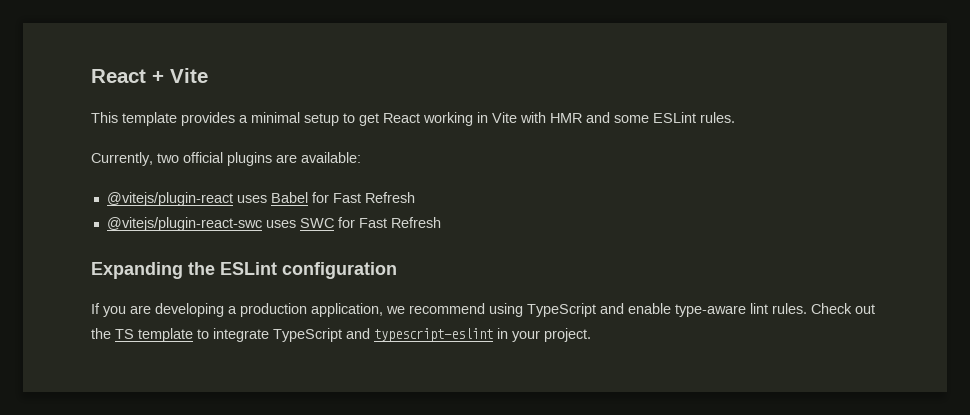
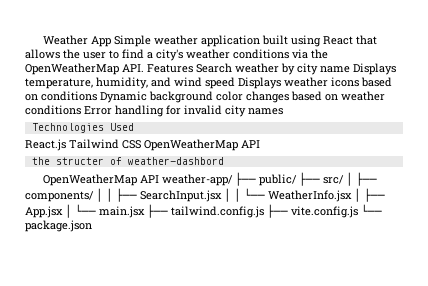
[91,68,208,83] [91,112,735,126] [91,152,361,166] [106,192,415,206] [106,217,441,231] [91,262,397,279] [91,303,875,317] [91,328,591,342] React + Vite // This template provides a minimal setup to get React working in Vite with HMR and some ESLint rules. // Currently, two official plugins are available: // @vitejs/plugin-react uses Babel for Fast Refresh // @vitejs/plugin-react-swc uses SWC for Fast Refresh // Expanding the ESLint configuration // If you are developing a production application, we recommend using TypeScript and enable type-aware lint rules. Check out the TS template to integrate TypeScript and typescript-eslint in your project. -> [43,35,378,47] [25,49,328,61] [25,63,396,75] [25,77,392,89] [25,91,385,103] [25,105,283,117] [31,123,134,133] [25,139,260,151] [31,157,224,165] [43,172,378,186] [25,188,385,202] [25,204,382,218] [25,220,92,232] Weather App Simple weather application built using React that allows the user to find a city's weather conditions via the OpenWeatherMap API. Features Search weather by city name Displays temperature, humidity, and wind speed Displays weather icons based on conditions Dynamic background color changes based on weather conditions Error handling for invalid city names // Technologies Used // React.js Tailwind CSS OpenWeatherMap API // the structer of weather-dashbord // OpenWeatherMap API weather-app/ ├── public/ ├── src/ │ ├── components/ │ │ ├── SearchInput.jsx │ │ └── WeatherInfo.jsx │ ├── App.jsx │ └── main.jsx ├── tailwind.config.js ├── vite.config.js └── package.json

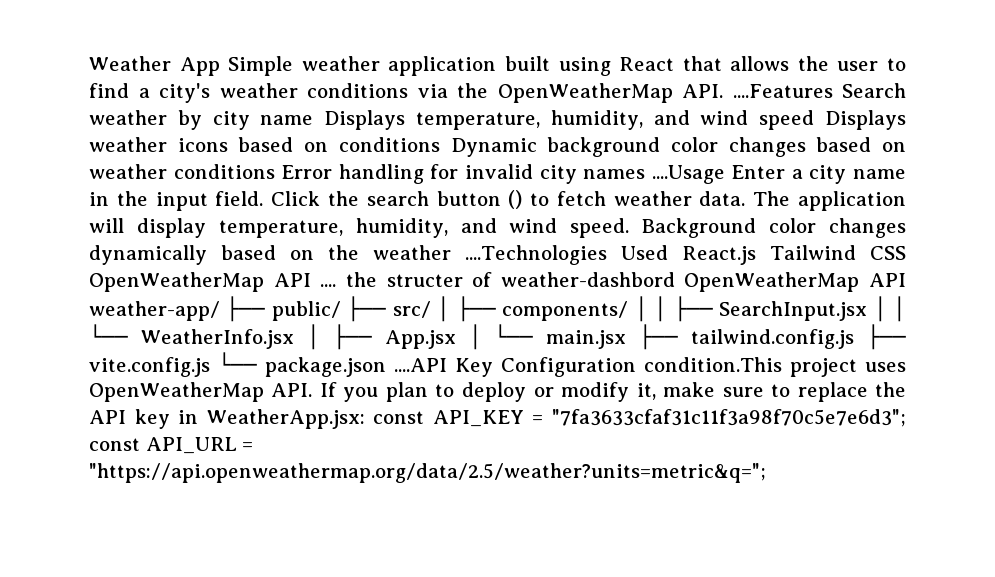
[147,64,193,73] Features -> [732,84,833,98] ....Features
[31,123,104,133] // Technologies -> [651,165,907,184] [89,190,907,211] [89,218,907,238] [89,245,608,265] ....Usage Enter a city name in the input field. Click the search button () to fetch weather data. The application will display temperature, humidity, and wind speed. Background color changes dynamically based on the weather ....Technologies
(134, 127) // -> (668, 252) none
(260, 144) // -> [320,284,337,287] ....
(224, 161) // -> (675, 279) none
(92, 226) none -> [394,357,906,377] [89,382,906,402] [89,409,906,429] [89,437,254,454] [89,463,766,483] ....API Key Configuration condition.This project uses OpenWeatherMap API. If you plan to deploy or modify it, make sure to replace the API key in WeatherApp.jsx: const API_KEY = "7fa3633cfaf31c11f3a98f70c5e7e6d3"; const API_URL = "https://api.openweathermap.org/data/2.5/weather?units=metric&q=";

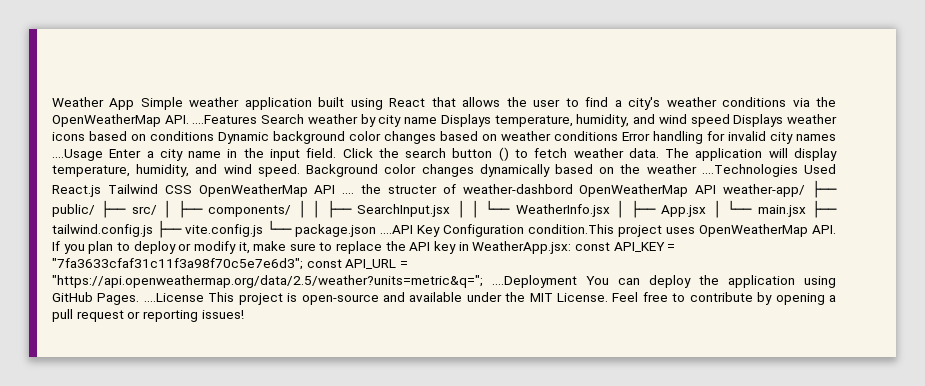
(766, 473) none -> [492,275,836,288] [52,292,837,305] [52,309,244,322] ....Deployment You can deploy the application using GitHub Pages. ....License This project is open-source and available under the MIT License. Feel free to contribute by opening a pull request or reporting issues!

